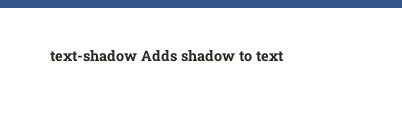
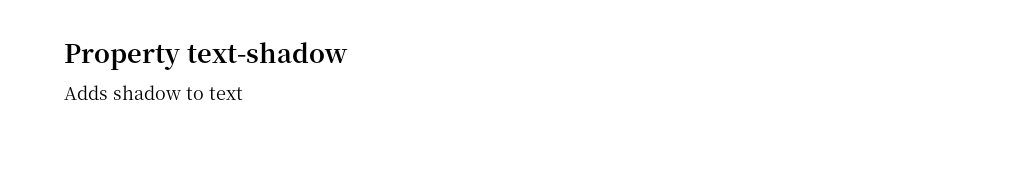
(50, 55) none -> [64,44,180,70] Property
(137, 55) none -> (348, 52) //

